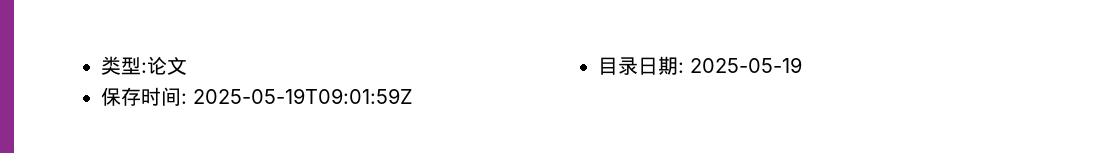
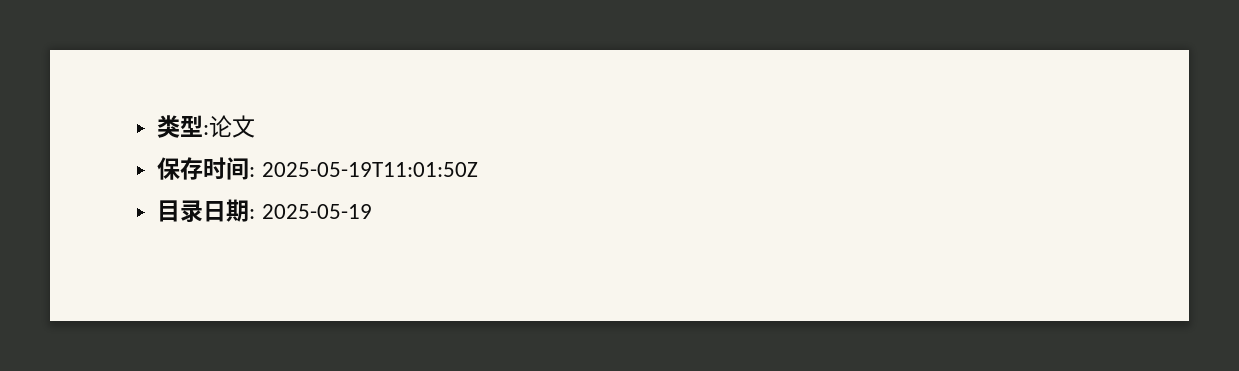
[193,88,413,104] 2025-05-19T09:01:59Z -> [261,162,478,177] 2025-05-19T11:01:50Z

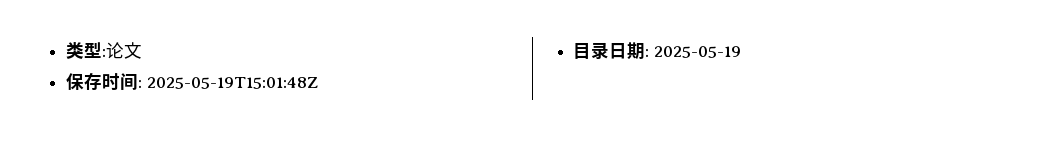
[261,162,478,177] 2025-05-19T11:01:50Z -> [146,77,318,89] 2025-05-19T15:01:48Z

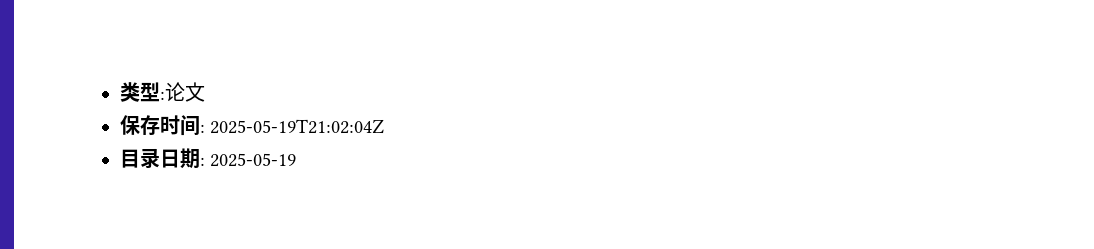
[146,77,318,89] 2025-05-19T15:01:48Z -> [210,119,385,134] 2025-05-19T21:02:04Z

